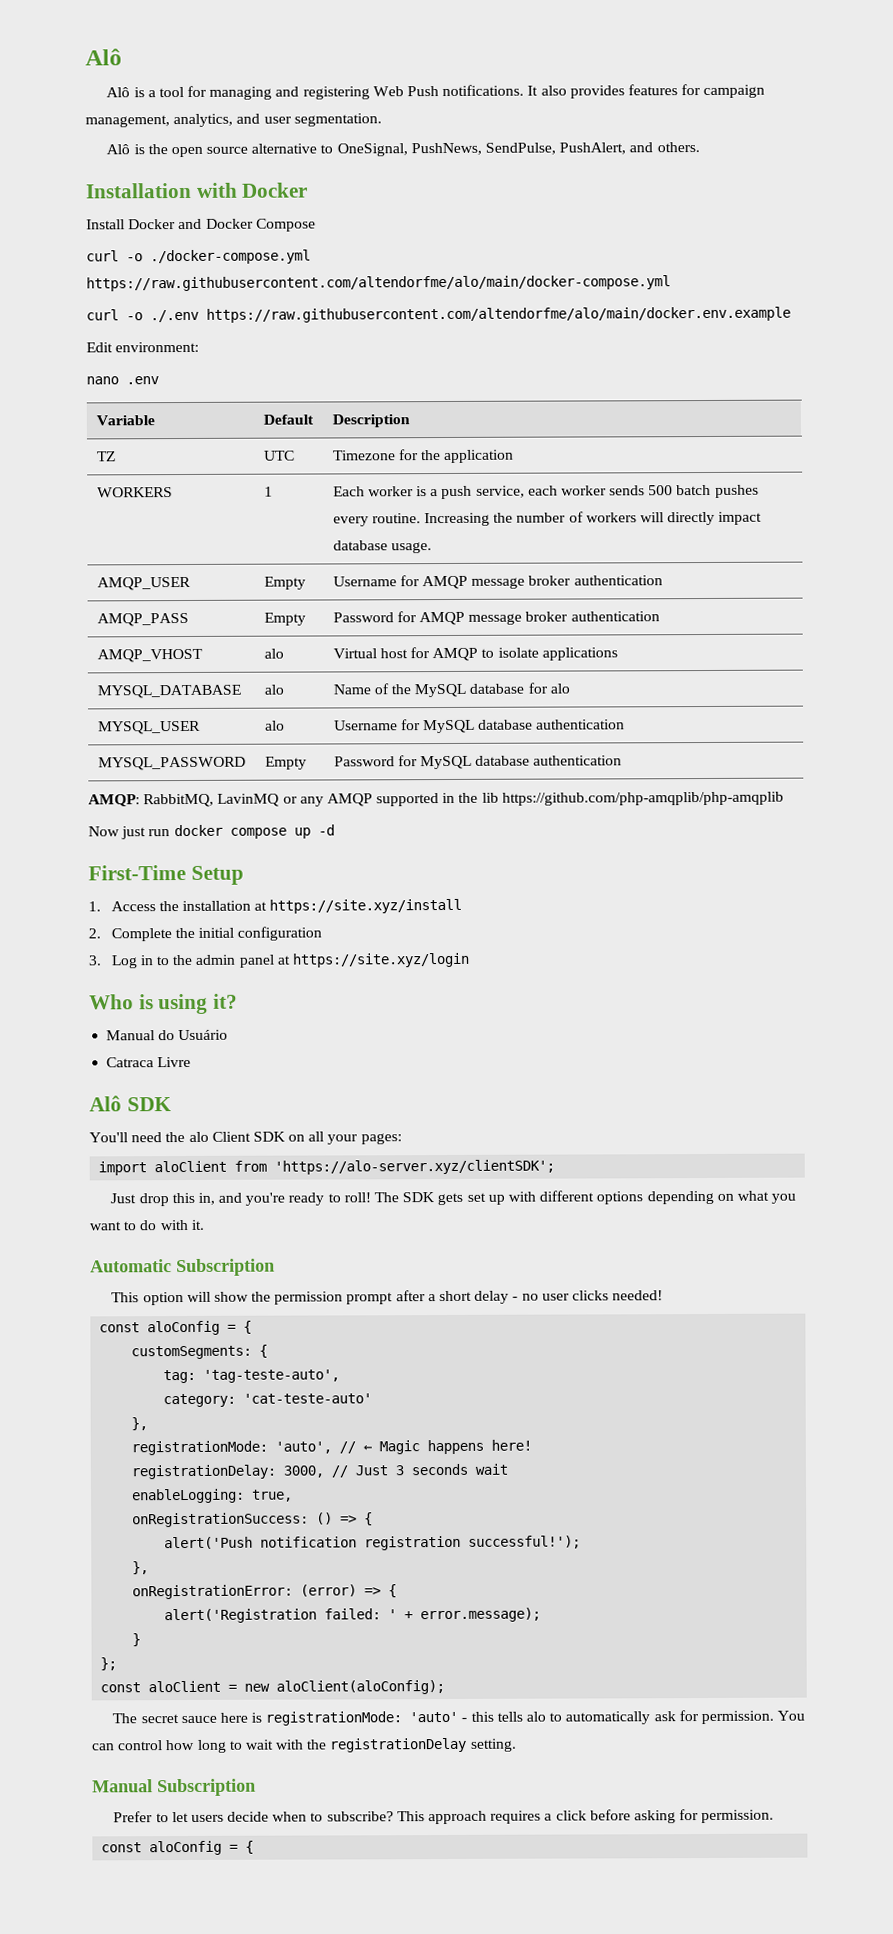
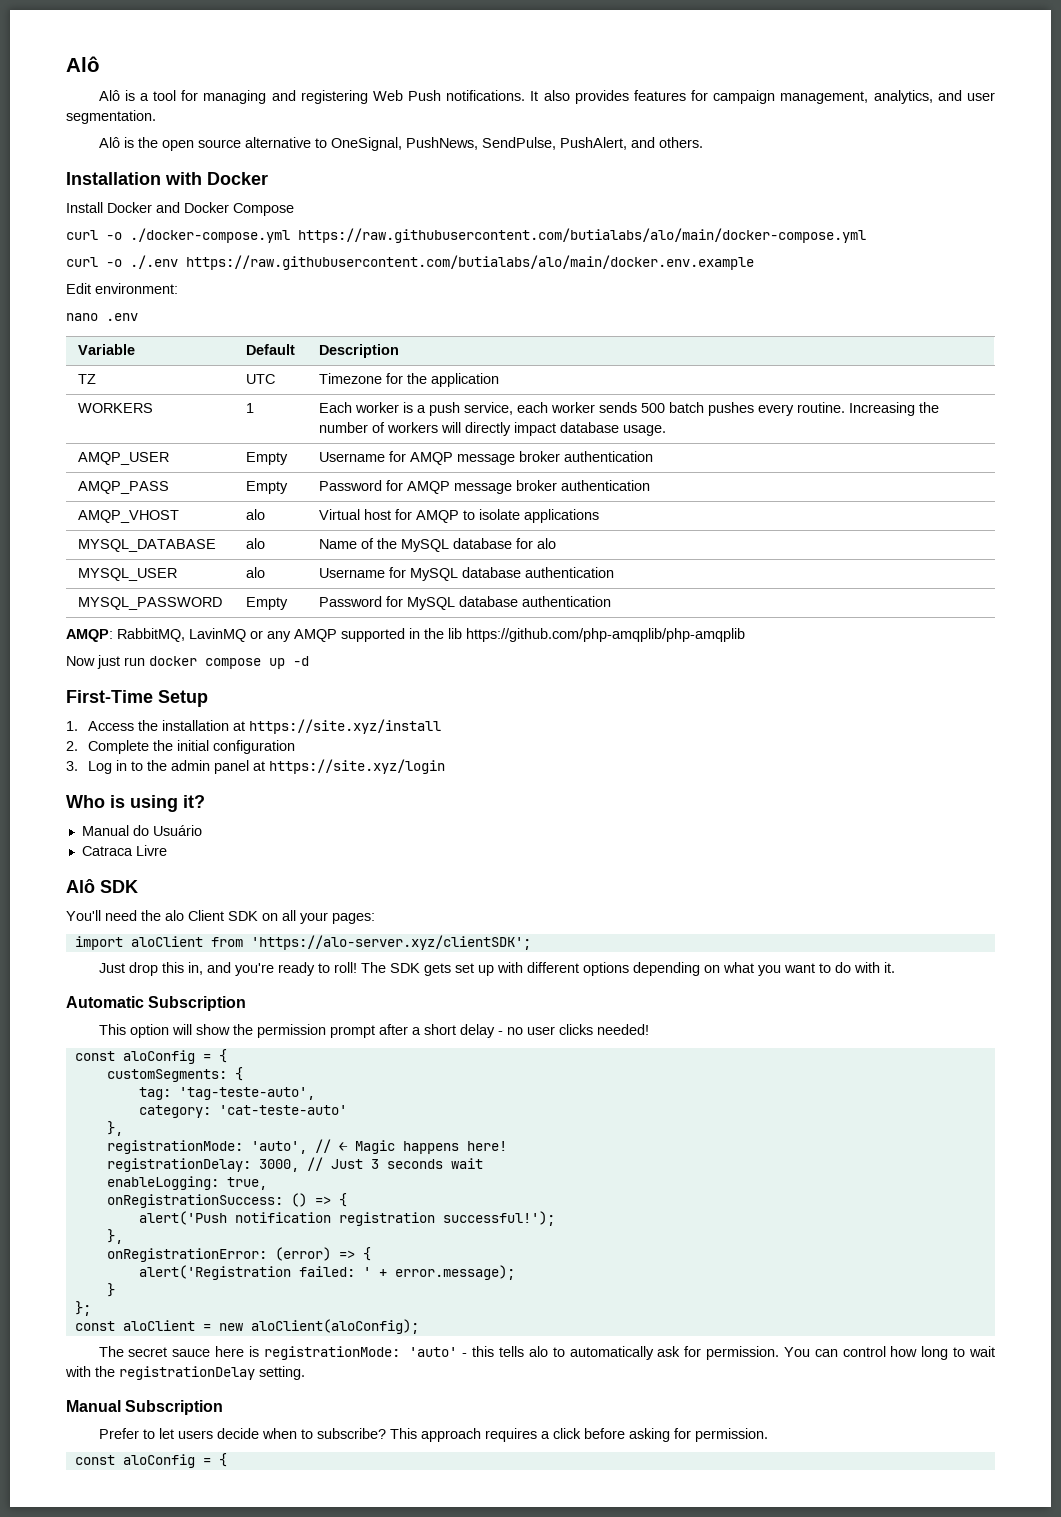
[86,275,671,292] https://raw.githubusercontent.com/altendorfme/alo/main/docker-compose.yml -> [298,228,866,243] https://raw.githubusercontent.com/butialabs/alo/main/docker-compose.yml
[206,306,791,323] https://raw.githubusercontent.com/altendorfme/alo/main/docker.env.example -> [186,255,754,270] https://raw.githubusercontent.com/butialabs/alo/main/docker.env.example

